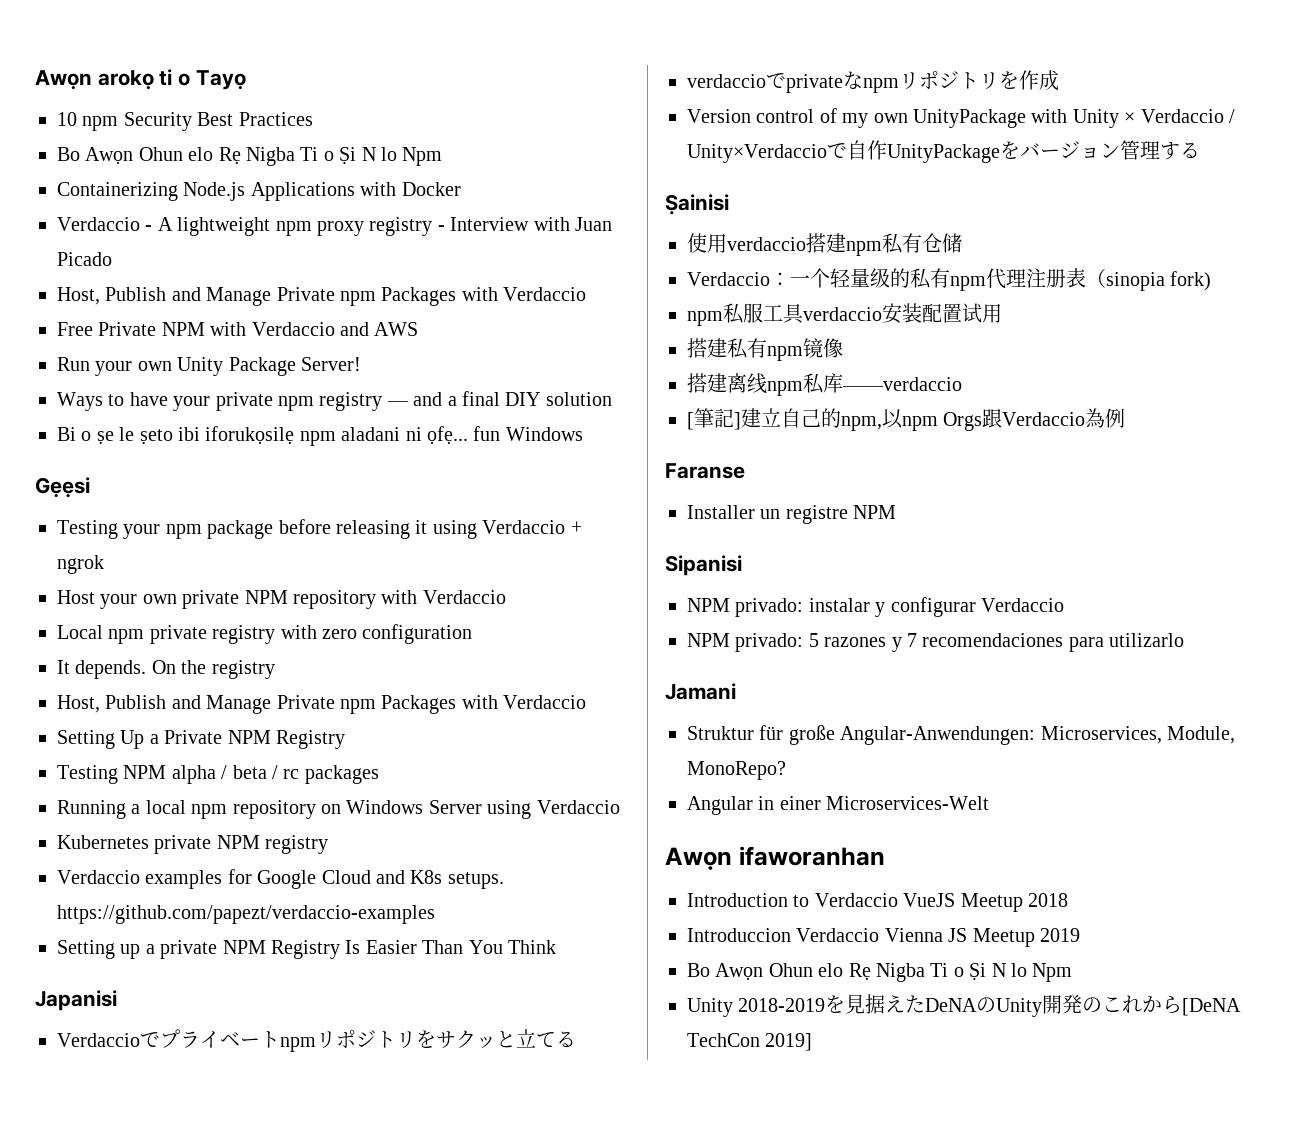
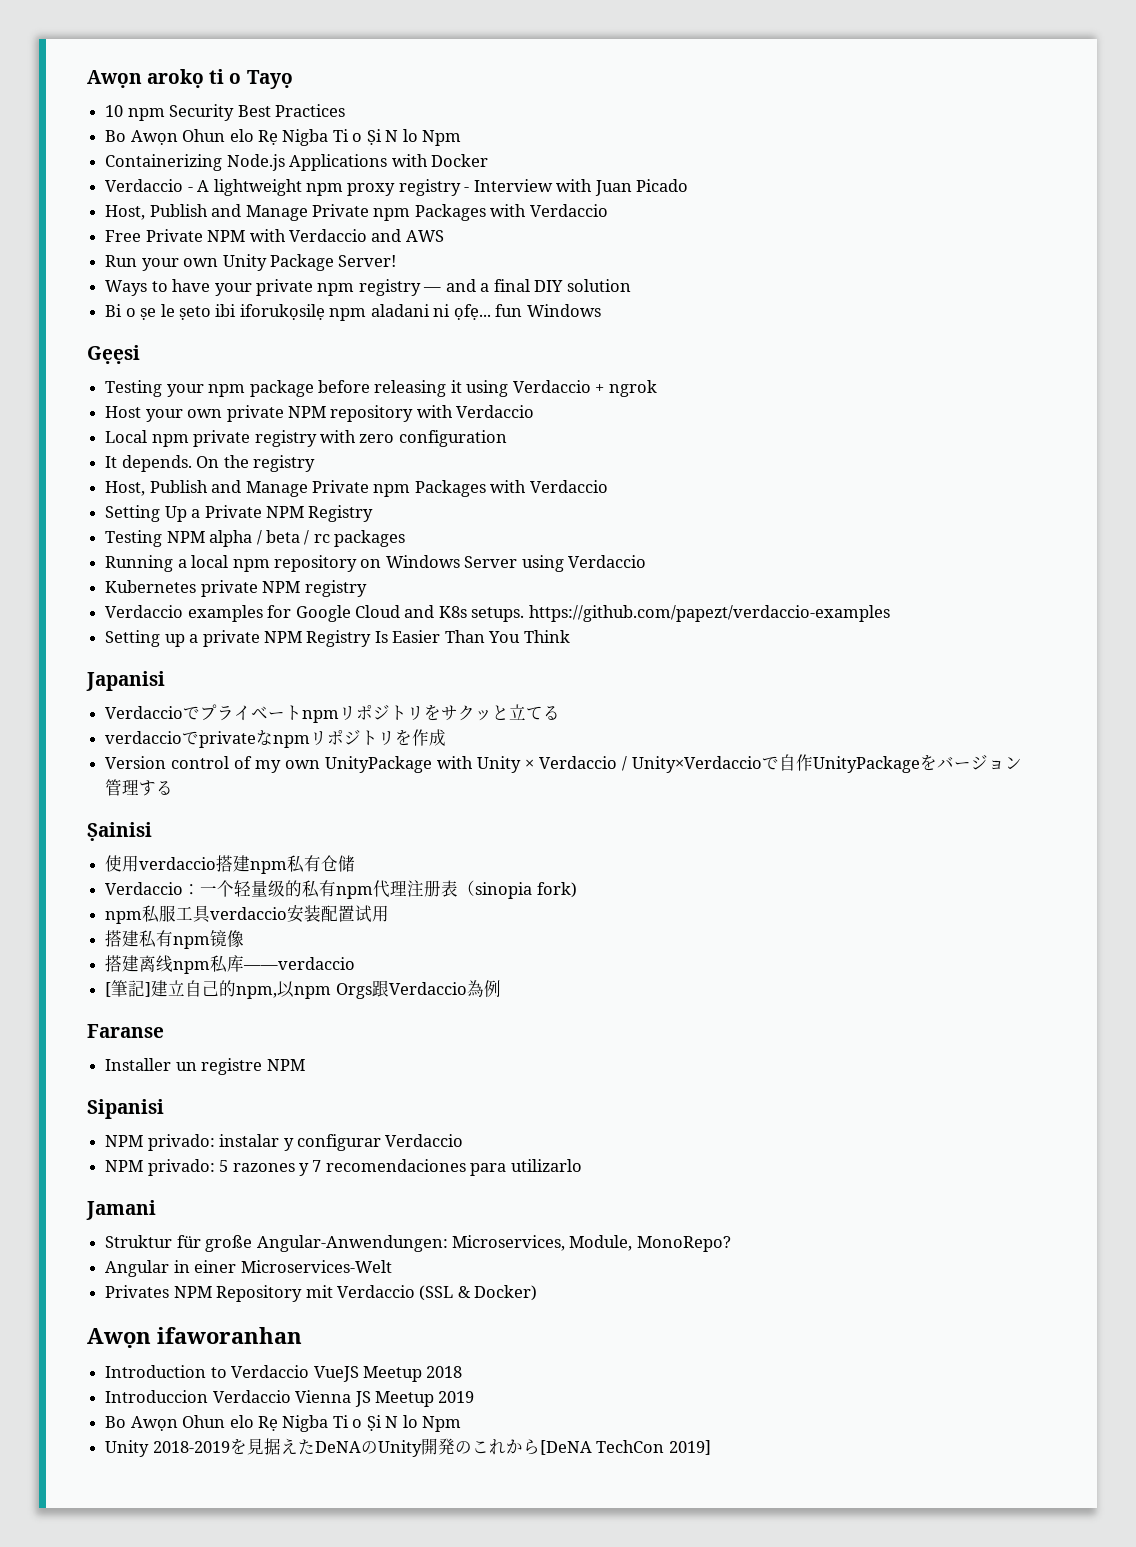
(990, 803) none -> [105,1285,538,1302] // Privates NPM Repository mit Verdaccio (SSL & Docker)

